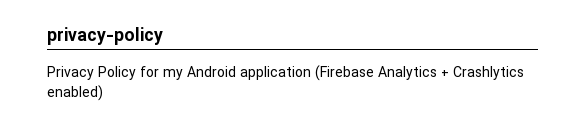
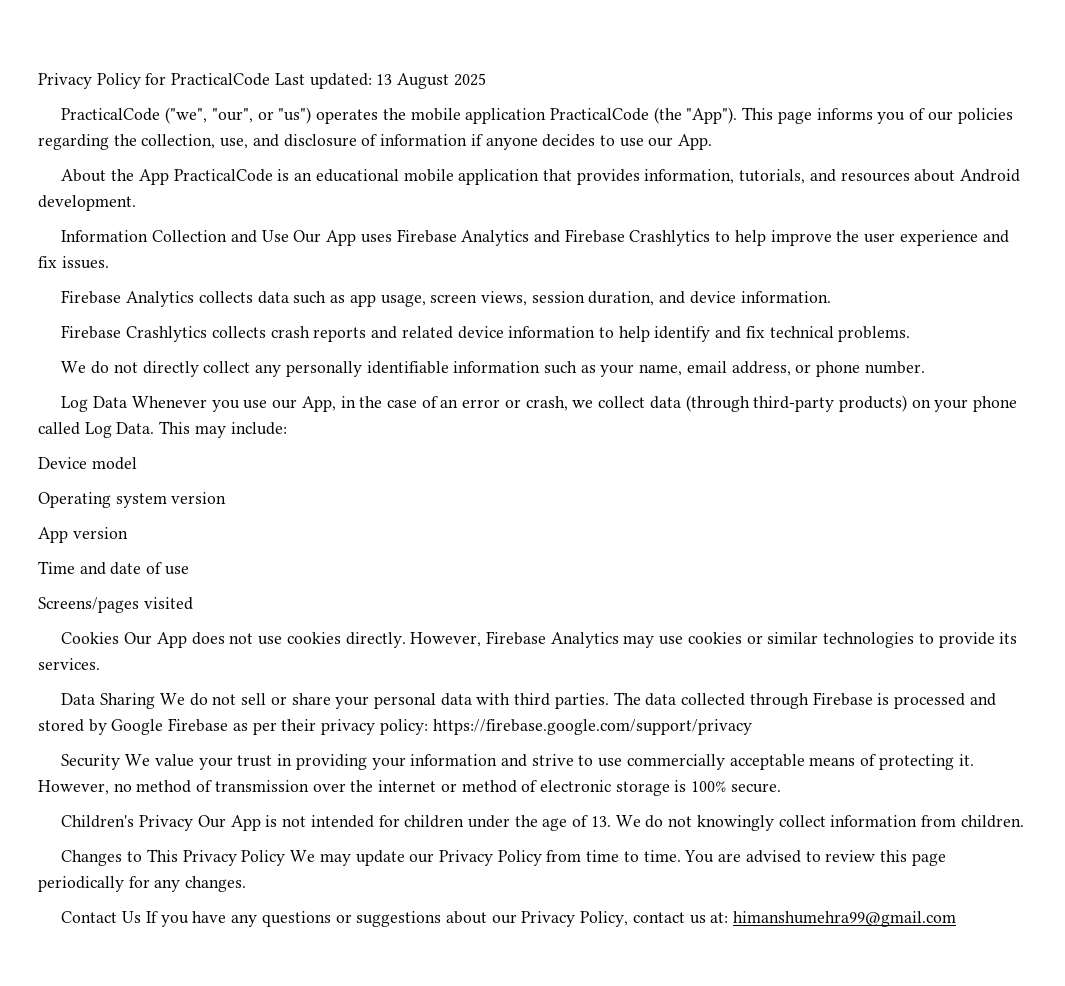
[47,27,163,45] privacy-policy // -> (38, 81) none
[163,65,524,81] [47,85,103,101] my Android application (Firebase Analytics + Crashlytics enabled) -> [171,73,486,89] [61,107,1013,124] [38,134,713,150] [61,169,1021,185] [38,195,136,211] [61,229,1009,246] [38,256,109,269] [61,290,831,307] [61,325,911,342] [61,361,925,377] [61,395,1018,412] [38,421,287,438] [38,457,137,470] [38,492,227,508] [38,527,128,543] [38,561,189,575] [38,597,193,613] [61,631,1018,648] [38,658,100,670] [61,692,996,709] [38,718,752,735] [61,754,974,770] [38,780,781,796] [61,815,1024,831] [61,849,946,866] [38,876,247,892] [61,911,957,927] PracticalCode Last updated: 13 August 2025 // PracticalCode ("we", "our", or "us") operates the mobile application PracticalCode (the "App"). This page informs you of our policies regarding the collection, use, and disclosure of information if anyone decides to use our App. // About the App PracticalCode is an educational mobile application that provides information, tutorials, and resources about Android development. // Information Collection and Use Our App uses Firebase Analytics and Firebase Crashlytics to help improve the user experience and fix issues. // Firebase Analytics collects data such as app usage, screen views, session duration, and device information. // Firebase Crashlytics collects crash reports and related device information to help identify and fix technical problems. // We do not directly collect any personally identifiable information such as your name, email address, or phone number. // Log Data Whenever you use our App, in the case of an error or crash, we collect data (through third-party products) on your phone called Log Data. This may include: // Device model // Operating system version // App version // Time and date of use // Screens/pages visited // Cookies Our App does not use cookies directly. However, Firebase Analytics may use cookies or similar technologies to provide its services. // Data Sharing We do not sell or share your personal data with third parties. The data collected through Firebase is processed and stored by Google Firebase as per their privacy policy: https://firebase.google.com/support/privacy // Security We value your trust in providing your information and strive to use commercially acceptable means of protecting it. However, no method of transmission over the internet or method of electronic storage is 100% secure. // Children's Privacy Our App is not intended for children under the age of 13. We do not knowingly collect information from children. // Changes to This Privacy Policy We may update our Privacy Policy from time to time. You are advised to review this page periodically for any changes. // Contact Us If you have any questions or suggestions about our Privacy Policy, contact us at: himanshumehra99@gmail.com

